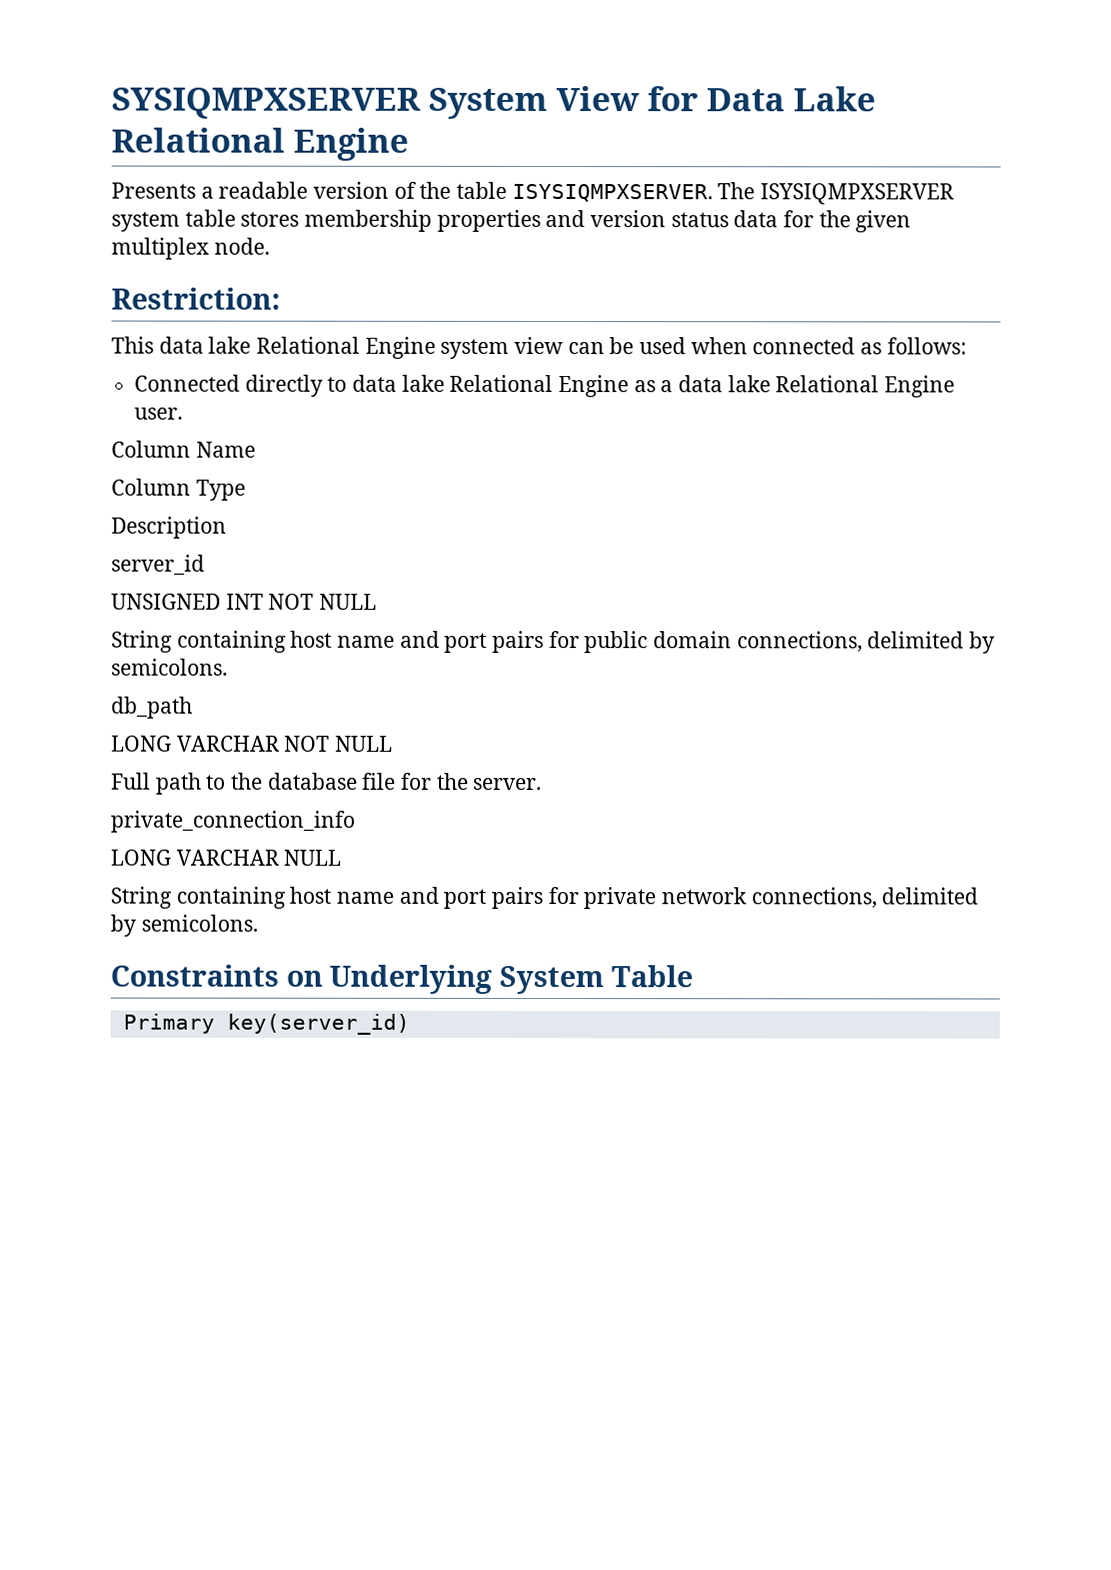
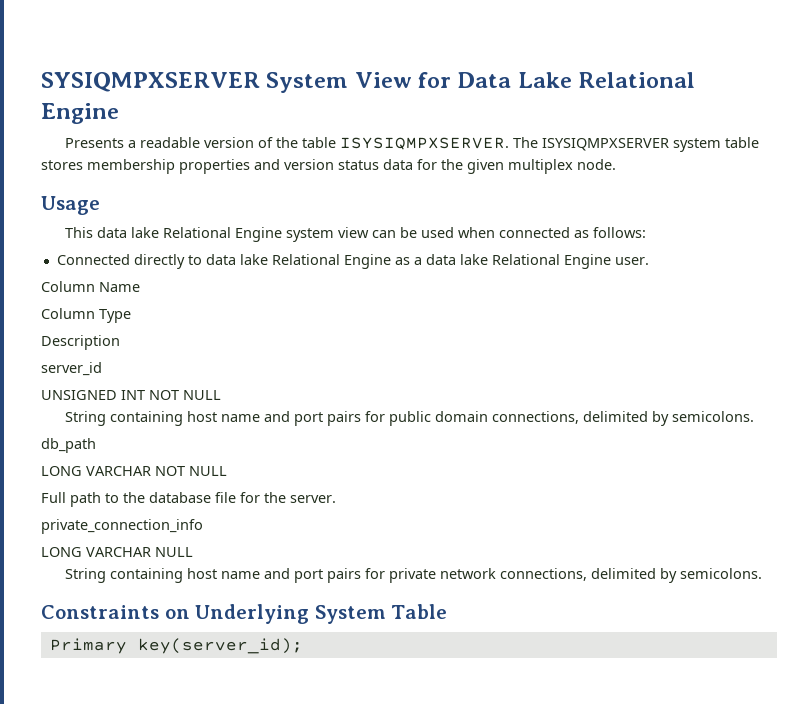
[111,287,281,310] Restriction: -> [41,196,100,215] Usage
[226,1013,410,1035] key(server_id) -> [137,638,303,654] key(server_id);

